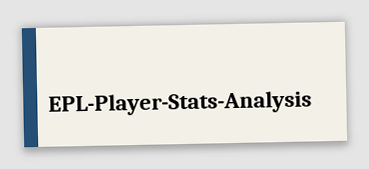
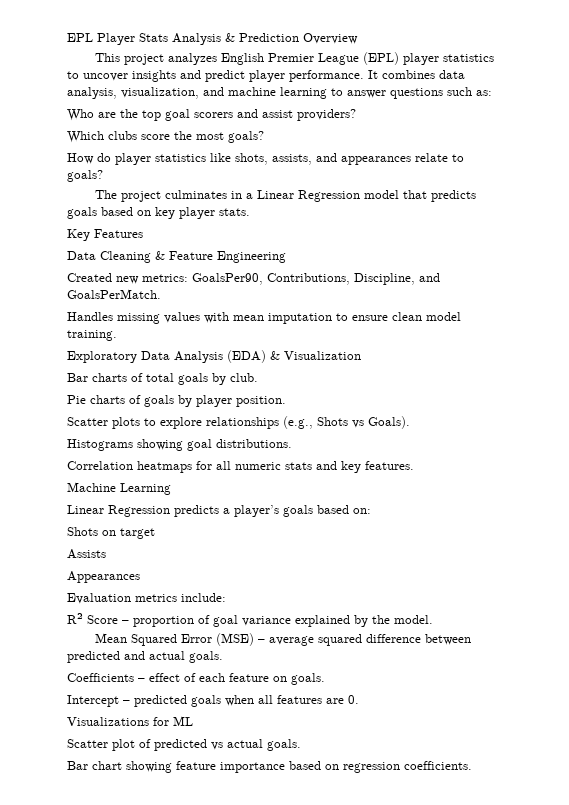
[48,90,312,117] EPL-Player-Stats-Analysis -> [67,33,358,45] [94,52,494,65] [67,70,465,82] [67,87,492,99] [67,109,356,121] [67,131,264,143] [67,153,464,165] [67,170,103,182] [94,190,476,202] [67,207,250,219] [67,229,143,241] [67,251,286,263] [67,273,440,285] [67,289,161,299] [67,312,461,324] [67,330,117,341] [67,350,361,363] [67,373,258,385] [67,395,286,407] [67,416,410,429] [67,439,292,451] [67,461,414,473] [67,482,171,495] [67,505,371,517] [67,527,155,539] [67,549,106,559] [67,571,140,583] [67,593,226,604] [67,613,433,627] [94,633,471,646] [67,651,223,663] [67,673,325,685] [67,695,359,707] [67,716,193,726] [67,739,301,751] [67,761,472,773] EPL Player Stats Analysis & Prediction Overview // This project analyzes English Premier League (EPL) player statistics to uncover insights and predict player performance. It combines data analysis, visualization, and machine learning to answer questions such as: // Who are the top goal scorers and assist providers? // Which clubs score the most goals? // How do player statistics like shots, assists, and appearances relate to goals? // The project culminates in a Linear Regression model that predicts goals based on key player stats. // Key Features // Data Cleaning & Feature Engineering // Created new metrics: GoalsPer90, Contributions, Discipline, and GoalsPerMatch. // Handles missing values with mean imputation to ensure clean model training. // Exploratory Data Analysis (EDA) & Visualization // Bar charts of total goals by club. // Pie charts of goals by player position. // Scatter plots to explore relationships (e.g., Shots vs Goals). // Histograms showing goal distributions. // Correlation heatmaps for all numeric stats and key features. // Machine Learning // Linear Regression predicts a player’s goals based on: // Shots on target // Assists // Appearances // Evaluation metrics include: // R² Score – proportion of goal variance explained by the model. // Mean Squared Error (MSE) – average squared difference between predicted and actual goals. // Coefficients – effect of each feature on goals. // Intercept – predicted goals when all features are 0. // Visualizations for ML // Scatter plot of predicted vs actual goals. // Bar chart showing feature importance based on regression coefficients.

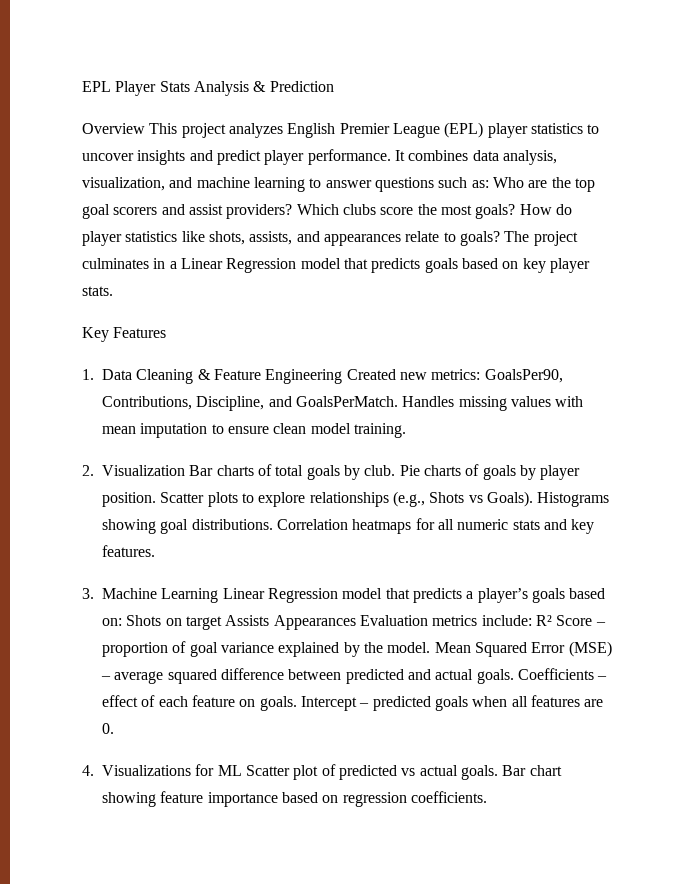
(299, 37) none -> (334, 86) //
(358, 38) // -> (145, 128) none
(492, 93) // -> (489, 184) none
(356, 115) // -> (293, 211) none
(264, 137) // -> (516, 211) none
(103, 176) // -> (500, 238) none
(143, 233) none -> [82,369,94,380] 1.
(286, 257) // -> (343, 376) none
(161, 294) // -> (398, 401) none
[67,350,280,363] Exploratory Data Analysis (EDA) & -> [82,465,94,476] 2.
(361, 355) // -> (185, 470) none
(258, 377) // -> (396, 470) none
(286, 401) // -> (156, 499) none
(410, 422) // -> (533, 499) none
(292, 443) // -> (273, 524) none
(414, 465) none -> [82,588,94,599] 3.
[67,505,170,517] // Linear Regression -> [222,588,410,603] Linear Regression model that
(371, 511) // -> (122, 622) none
(155, 533) // -> (222, 623) none
(106, 554) // -> (270, 620) none
(140, 577) // -> (356, 622) none
(226, 597) // -> (532, 620) none
(433, 619) // -> (431, 647) none
(223, 657) // -> (514, 676) none
(325, 679) // -> (297, 703) none
(359, 699) none -> [82,765,94,776] 4.
(193, 721) // -> (242, 770) none
(301, 745) // -> (498, 772) none

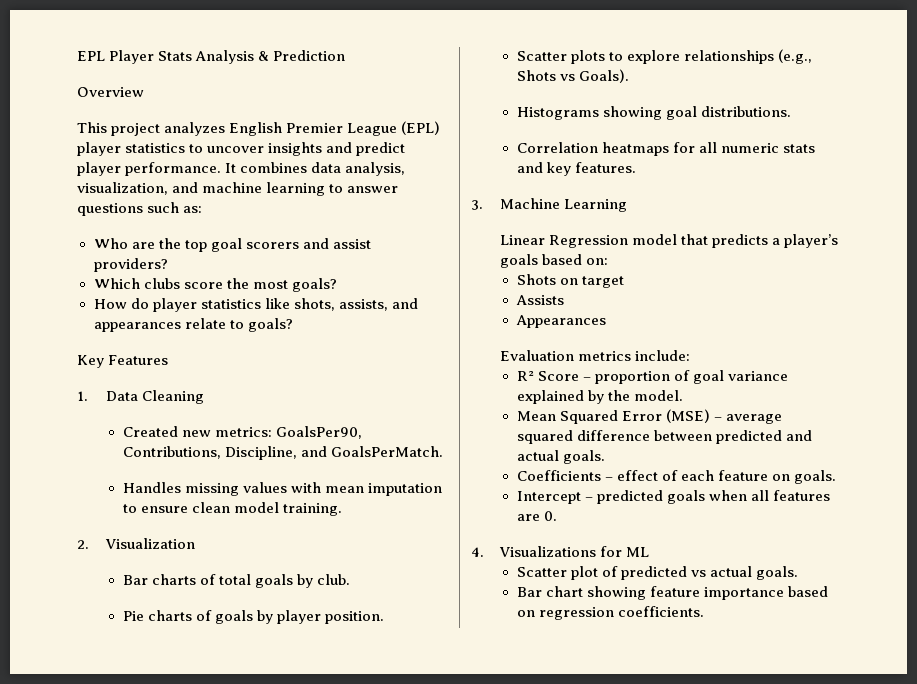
(145, 128) none -> (144, 92) //
(489, 184) none -> (203, 209) //
(293, 211) none -> (168, 265) //
(516, 211) none -> (337, 285) //
[504,231,578,246] [82,258,590,273] [82,286,113,296] The project culminates in a Linear Regression model that predicts goals based on key player stats. -> (293, 325) none
[197,369,343,384] & Feature Engineering -> (205, 397) //
(398, 401) none -> (443, 451) //
(185, 470) none -> (196, 543) //
(396, 470) none -> (350, 579) //
(156, 499) none -> (384, 617) //
(533, 499) none -> (629, 76) //
(273, 524) none -> (791, 111) //
(219, 595) none -> (628, 205) //
(122, 622) none -> (609, 261) //
(222, 623) none -> (624, 282) //
(270, 620) none -> (564, 300) //
(356, 622) none -> (606, 321) //
(532, 620) none -> (691, 355) //
(431, 647) none -> (683, 395) //
(514, 676) none -> (605, 457) //
(297, 703) none -> (837, 477) //
(242, 770) none -> (650, 552) //
(498, 772) none -> (798, 573) //

